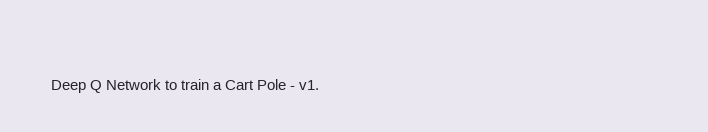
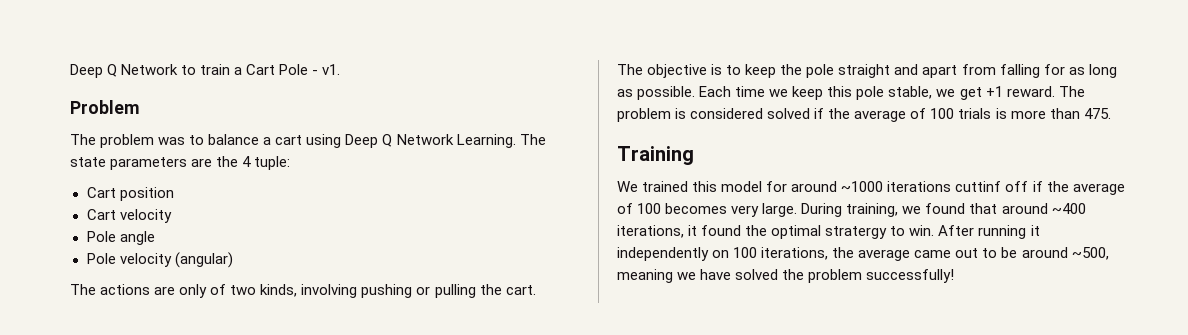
(320, 85) none -> [70,100,140,114] [70,134,546,148] [70,156,291,170] [86,187,174,201] [86,209,172,223] [86,231,155,245] [86,252,233,268] [70,284,536,298] [617,64,1117,78] [617,86,1085,100] [617,108,1111,122] [617,146,694,165] [617,181,1125,195] [617,203,1086,217] [617,225,1040,239] [617,247,1109,261] [617,269,955,283] // Problem // The problem was to balance a cart using Deep Q Network Learning. The state parameters are the 4 tuple: // Cart position // Cart velocity // Pole angle // Pole velocity (angular) // The actions are only of two kinds, involving pushing or pulling the cart. // The objective is to keep the pole straight and apart from falling for as long as possible. Each time we keep this pole stable, we get +1 reward. The problem is considered solved if the average of 100 trials is more than 475. // Training // We trained this model for around ~1000 iterations cuttinf off if the average of 100 becomes very large. During training, we found that around ~400 iterations, it found the optimal stratergy to win. After running it independently on 100 iterations, the average came out to be around ~500, meaning we have solved the problem successfully!

